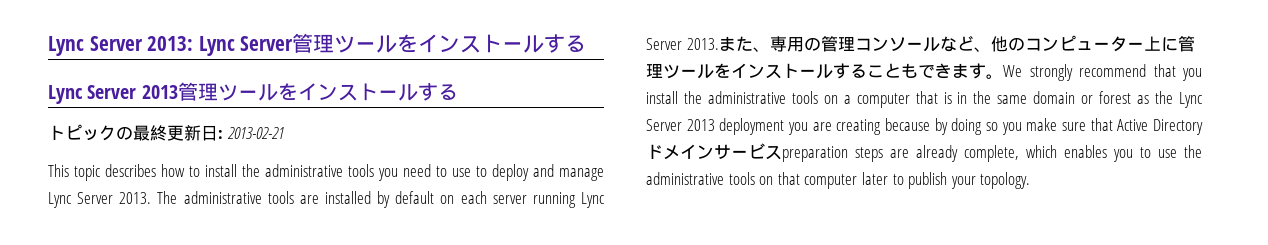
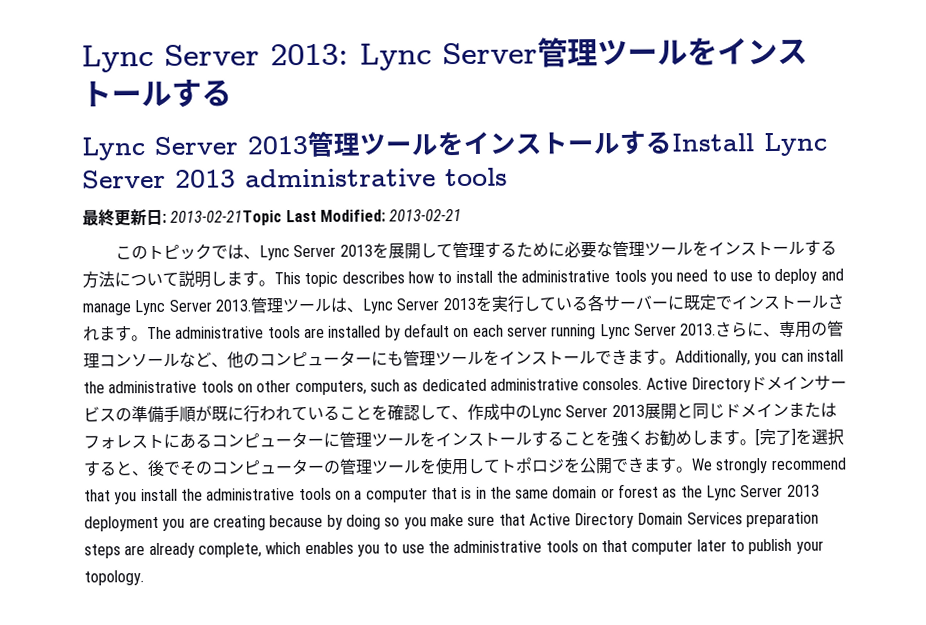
[48,124,284,141] // トピックの最終更新日: 2013-02-21 // -> [671,132,827,157] [82,167,508,189] [82,209,463,227] [114,239,837,261] [82,270,275,289] Install Lync Server 2013 administrative tools // 最終更新日: 2013-02-21Topic Last Modified: 2013-02-21 // このトピックでは、Lync Server 2013を展開して管理するために必要な管理ツールをインストールする方法について説明します。
(152, 198) none -> [249,293,844,314] [83,325,148,342] 管理ツールは、Lync Server 2013を実行している各サーバーに既定でインストールされます。
[718,36,753,51] また -> [715,321,765,338] さらに
[1143,36,1161,51] 上 -> [371,348,844,367] [83,375,847,396] [83,401,837,423] [83,432,324,450] にも管理ツールをインストールできます。Additionally, you can install the administrative tools on other computers, such as dedicated administrative consoles. Active Directoryドメインサービスの準備手順が既に行われていることを確認して、作成中のLync Server 2013展開と同じドメインまたはフォレストにあるコンピューター
[901,63,918,78] も -> [595,427,844,448] [83,457,613,477] を強くお勧めします。[完了]を選択すると、後でそのコンピューターの管理ツールを使用してトポロジを公開
[646,143,782,160] ドメインサービス -> [637,512,743,525] Domain Services

